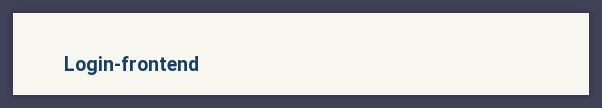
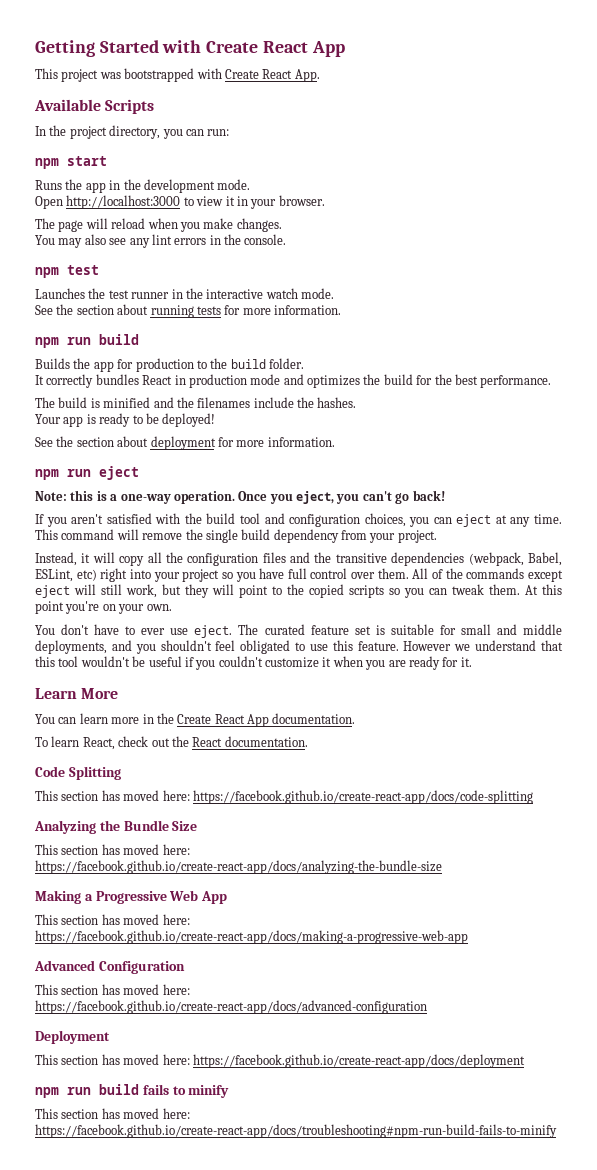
[64,56,199,75] Login-frontend -> [35,40,345,57] [35,68,320,82] [34,99,155,114] [35,125,230,139] [35,156,107,169] [35,179,251,193] [35,195,325,209] [35,218,282,232] [35,234,287,248] [35,265,99,278] [35,288,334,299] [35,304,341,318] [35,334,139,348] [35,358,304,372] [35,374,552,388] [35,397,357,408] [35,413,216,427] [35,436,335,450] [35,466,139,480] [35,490,445,504] [35,513,562,527] [35,529,437,543] [35,552,562,566] [35,568,563,582] [35,584,562,598] [35,601,172,614] [35,624,562,638] [35,640,564,654] [35,656,472,670] [35,688,119,699] [35,713,356,727] [35,736,308,750] [35,766,121,780] [35,790,533,804] [34,820,198,834] [35,844,190,855] [35,860,442,874] [35,890,228,904] [35,914,190,925] [35,930,468,944] [34,960,185,974] [35,984,190,995] [35,1000,427,1014] [35,1030,110,1044] [35,1054,525,1068] [35,1084,230,1098] [35,1108,190,1119] [35,1124,557,1138] Getting Started with Create React App // This project was bootstrapped with Create React App. // Available Scripts // In the project directory, you can run: // npm start // Runs the app in the development mode. // Open http://localhost:3000 to view it in your browser. // The page will reload when you make changes. // You may also see any lint errors in the console. // npm test // Launches the test runner in the interactive watch mode. // See the section about running tests for more information. // npm run build // Builds the app for production to the build folder. // It correctly bundles React in production mode and optimizes the build for the best performance. // The build is minified and the filenames include the hashes. // Your app is ready to be deployed! // See the section about deployment for more information. // npm run eject // Note: this is a one-way operation. Once you eject, you can't go back! // If you aren't satisfied with the build tool and configuration choices, you can eject at any time. This command will remove the single build dependency from your project. // Instead, it will copy all the configuration files and the transitive dependencies (webpack, Babel, ESLint, etc) right into your project so you have full control over them. All of the commands except eject will still work, but they will point to the copied scripts so you can tweak them. At this point you're on your own. // You don't have to ever use eject. The curated feature set is suitable for small and middle deployments, and you shouldn't feel obligated to use this feature. However we understand that this tool wouldn't be useful if you couldn't customize it when you are ready for it. // Learn More // You can learn more in the Create React App documentation. // To learn React, check out the React documentation. // Code Splitting // This section has moved here: https://facebook.github.io/create-react-app/docs/code-splitting // Analyzing the Bundle Size // This section has moved here: https://facebook.github.io/create-react-app/docs/analyzing-the-bundle-size // Making a Progressive Web App // This section has moved here: https://facebook.github.io/create-react-app/docs/making-a-progressive-web-app // Advanced Configuration // This section has moved here: https://facebook.github.io/create-react-app/docs/advanced-configuration // Deployment // This section has moved here: https://facebook.github.io/create-react-app/docs/deployment // npm run build fails to minify // This section has moved here: https://facebook.github.io/create-react-app/docs/troubleshooting#npm-run-build-fails-to-minify

